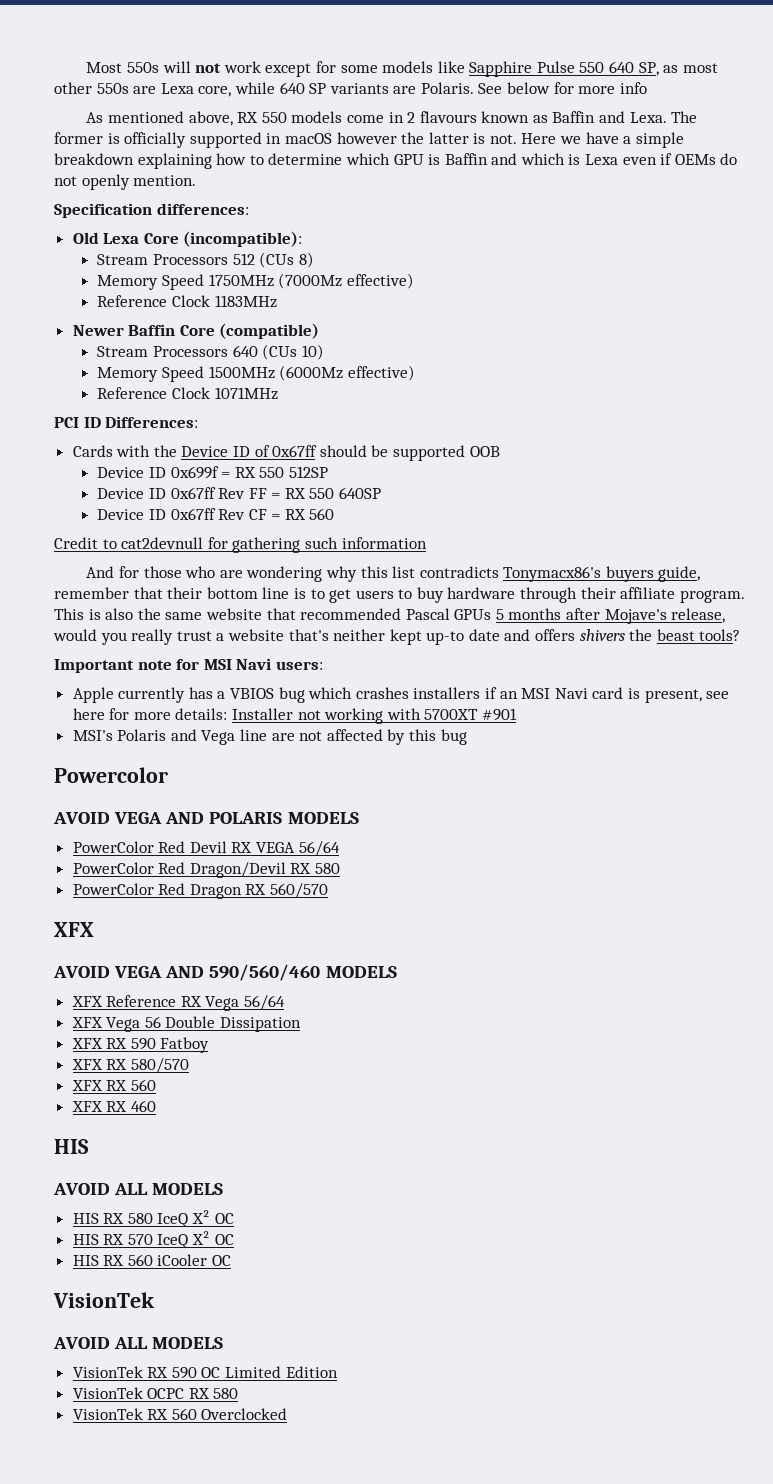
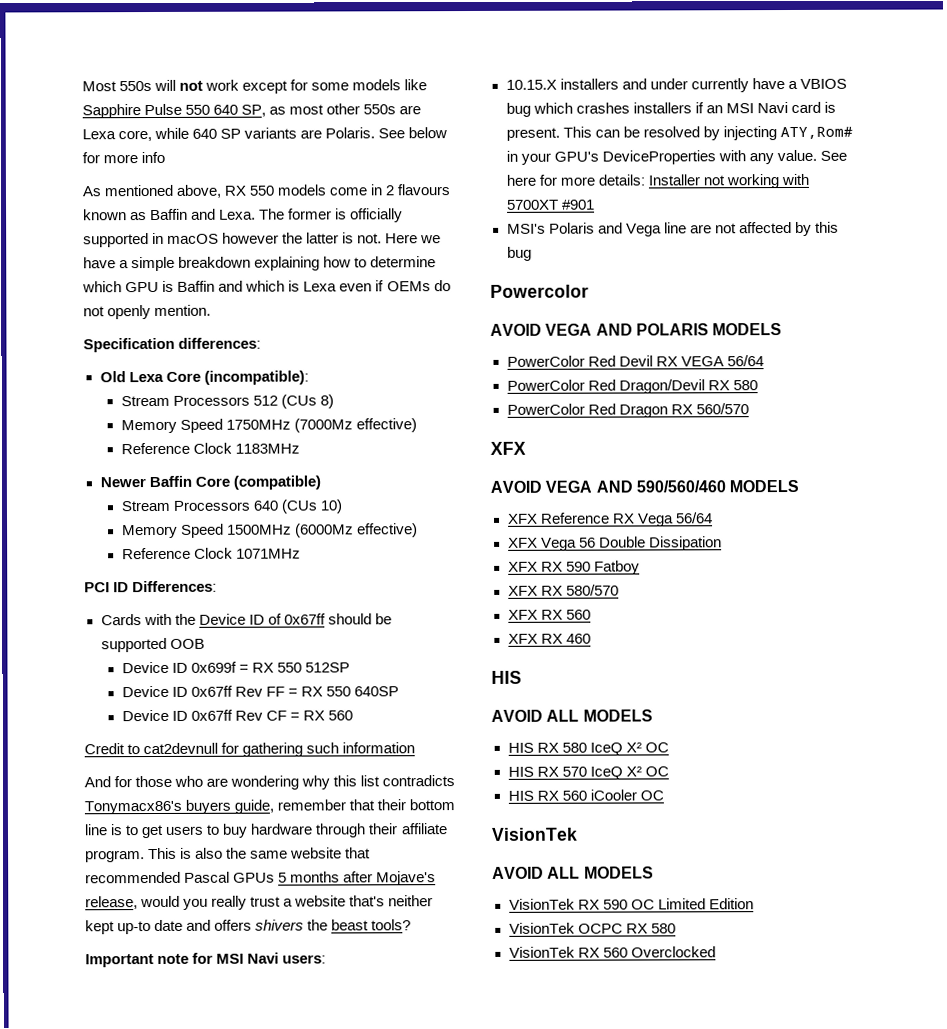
[72,687,213,703] Apple currently has -> [505,78,785,93] 10.15.X installers and under currently have
[644,689,730,703] present, see -> [505,126,853,141] [505,149,847,165] present. This can be resolved by injecting ATY,Rom# in your GPU's DeviceProperties with any value. See

